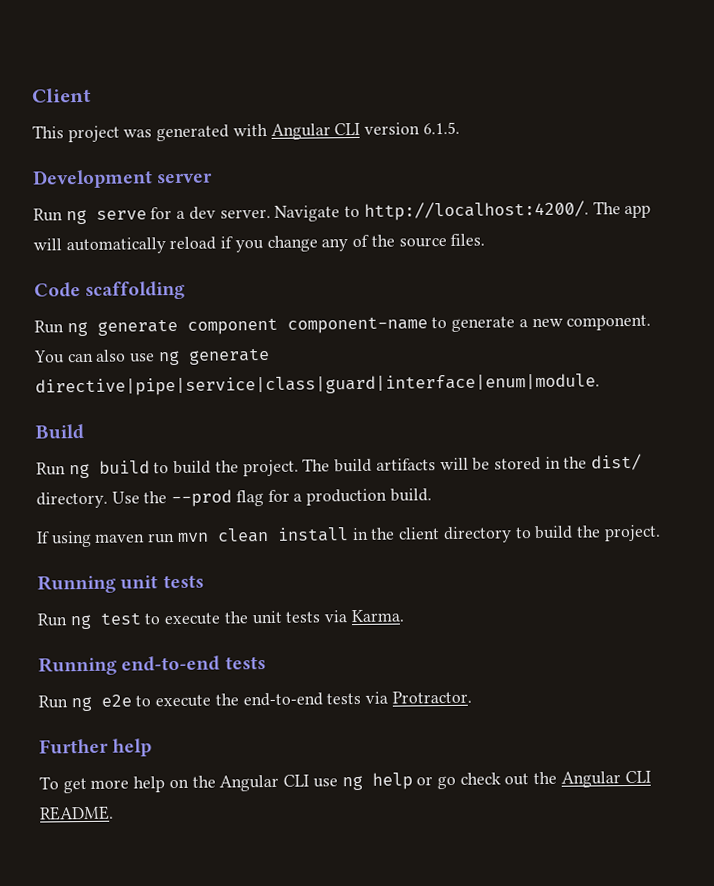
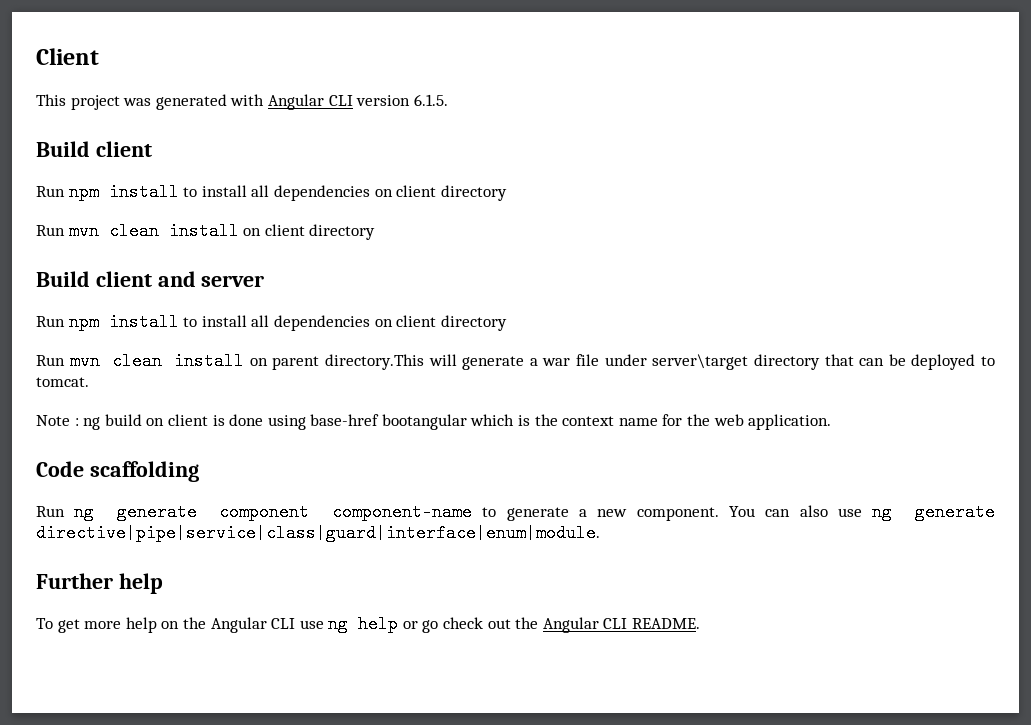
[32,169,214,189] [33,200,652,225] [33,233,486,255] Development server // Run ng serve for a dev server. Navigate to http://localhost:4200/. The app will automatically reload if you change any of the source files. -> [36,141,152,157] [36,183,507,201] [36,222,376,240] [36,271,265,287] [36,313,507,331] [36,352,996,370] [36,377,89,387] [36,414,832,430] Build client // Run npm install to install all dependencies on client directory // Run mvn clean install on client directory // Build client and server // Run npm install to install all dependencies on client directory // Run mvn clean install on parent directory.This will generate a war file under server\target directory that can be deployed to tomcat. // Note : ng build on client is done using base-href bootangular which is the context name for the web application.
[35,424,84,440] [36,453,643,479] [36,488,432,509] [36,524,661,548] [37,574,204,594] [37,609,404,630] [38,655,266,676] [38,690,472,712] // Build // Run ng build to build the project. The build artifacts will be stored in the dist/ directory. Use the --prod flag for a production build. // If using maven run mvn clean install in the client directory to build the project. // Running unit tests // Run ng test to execute the unit tests via Karma. // Running end-to-end tests // Run ng e2e to execute the end-to-end tests via Protractor. -> (600, 533) none

